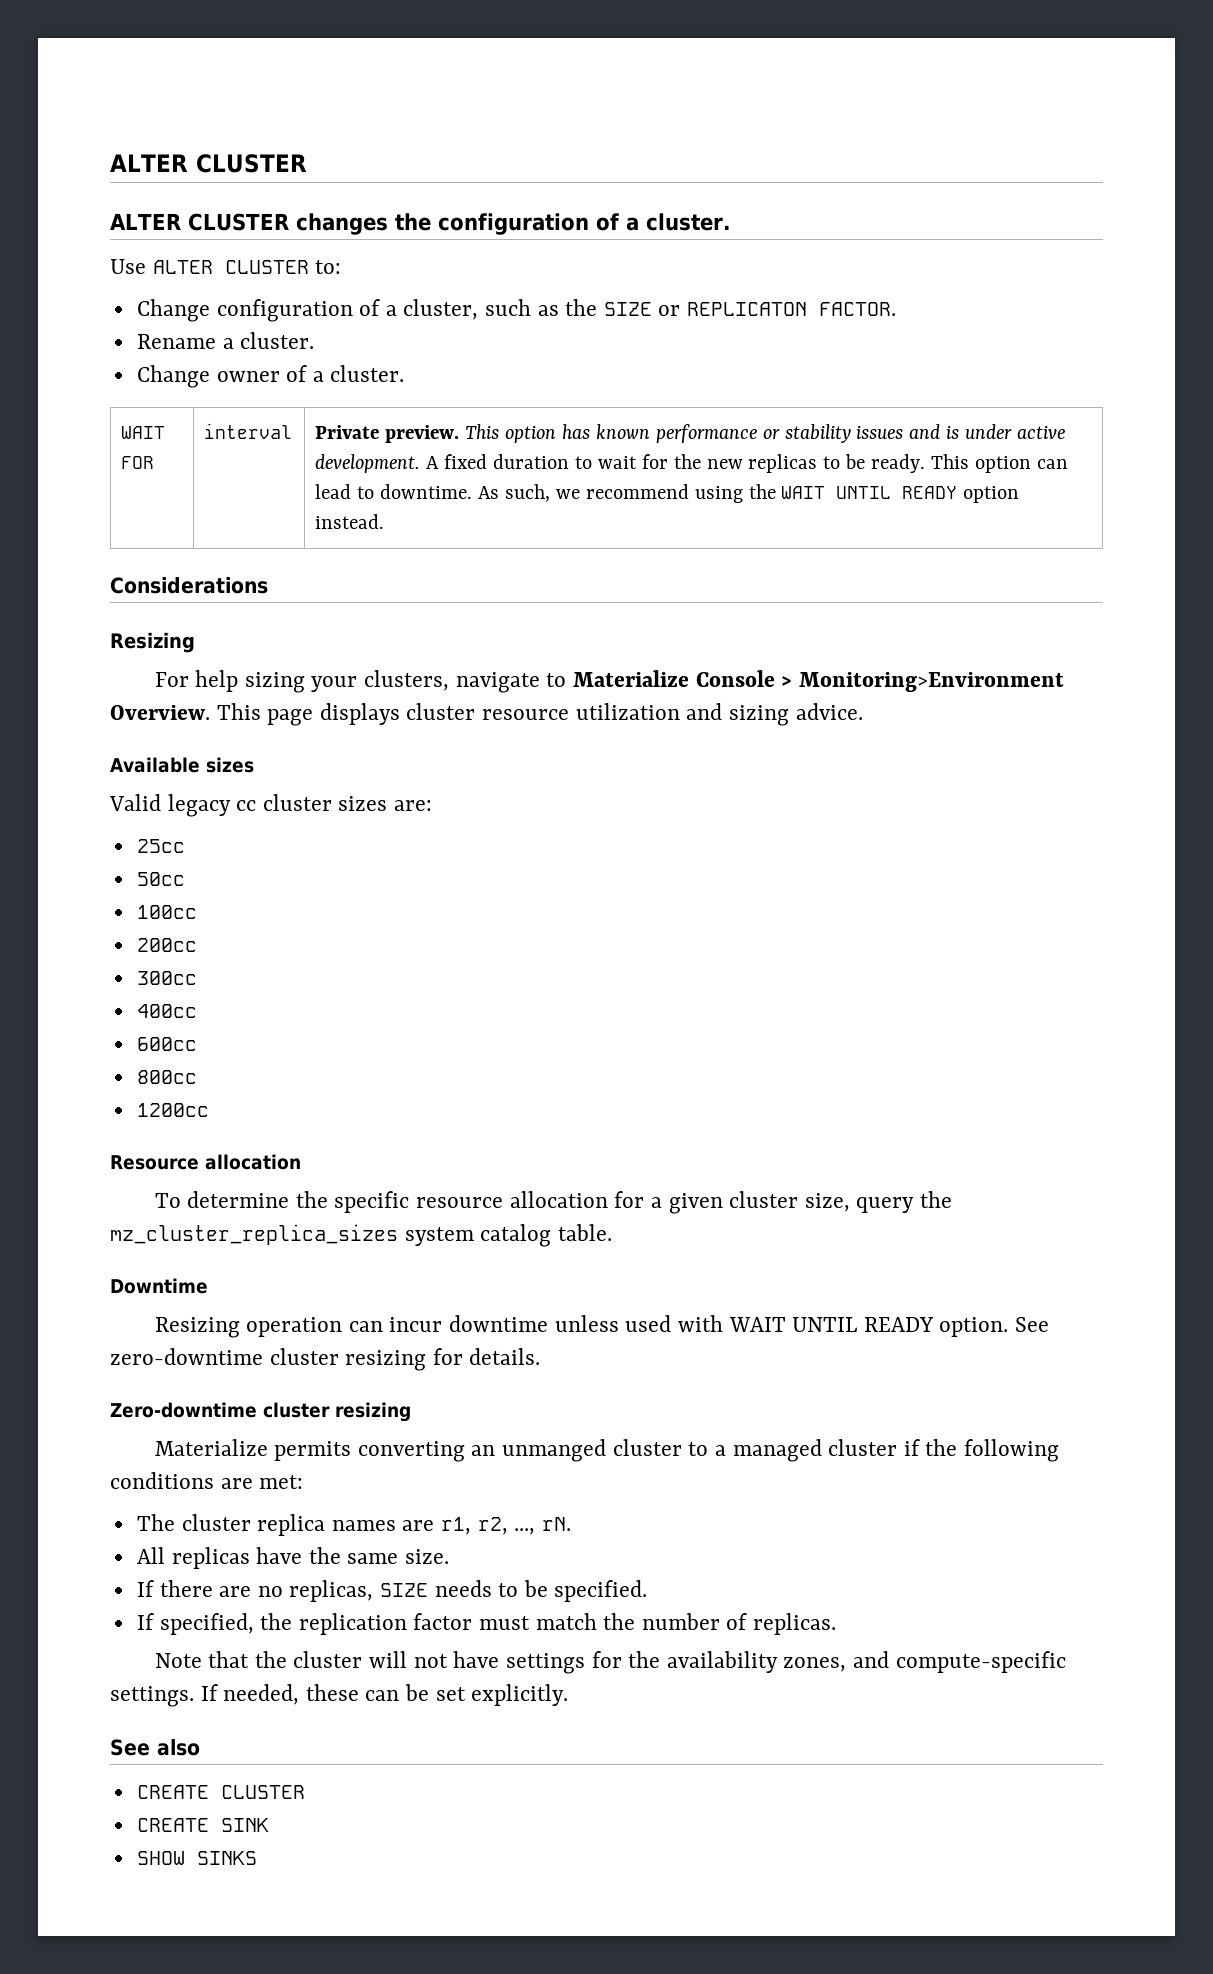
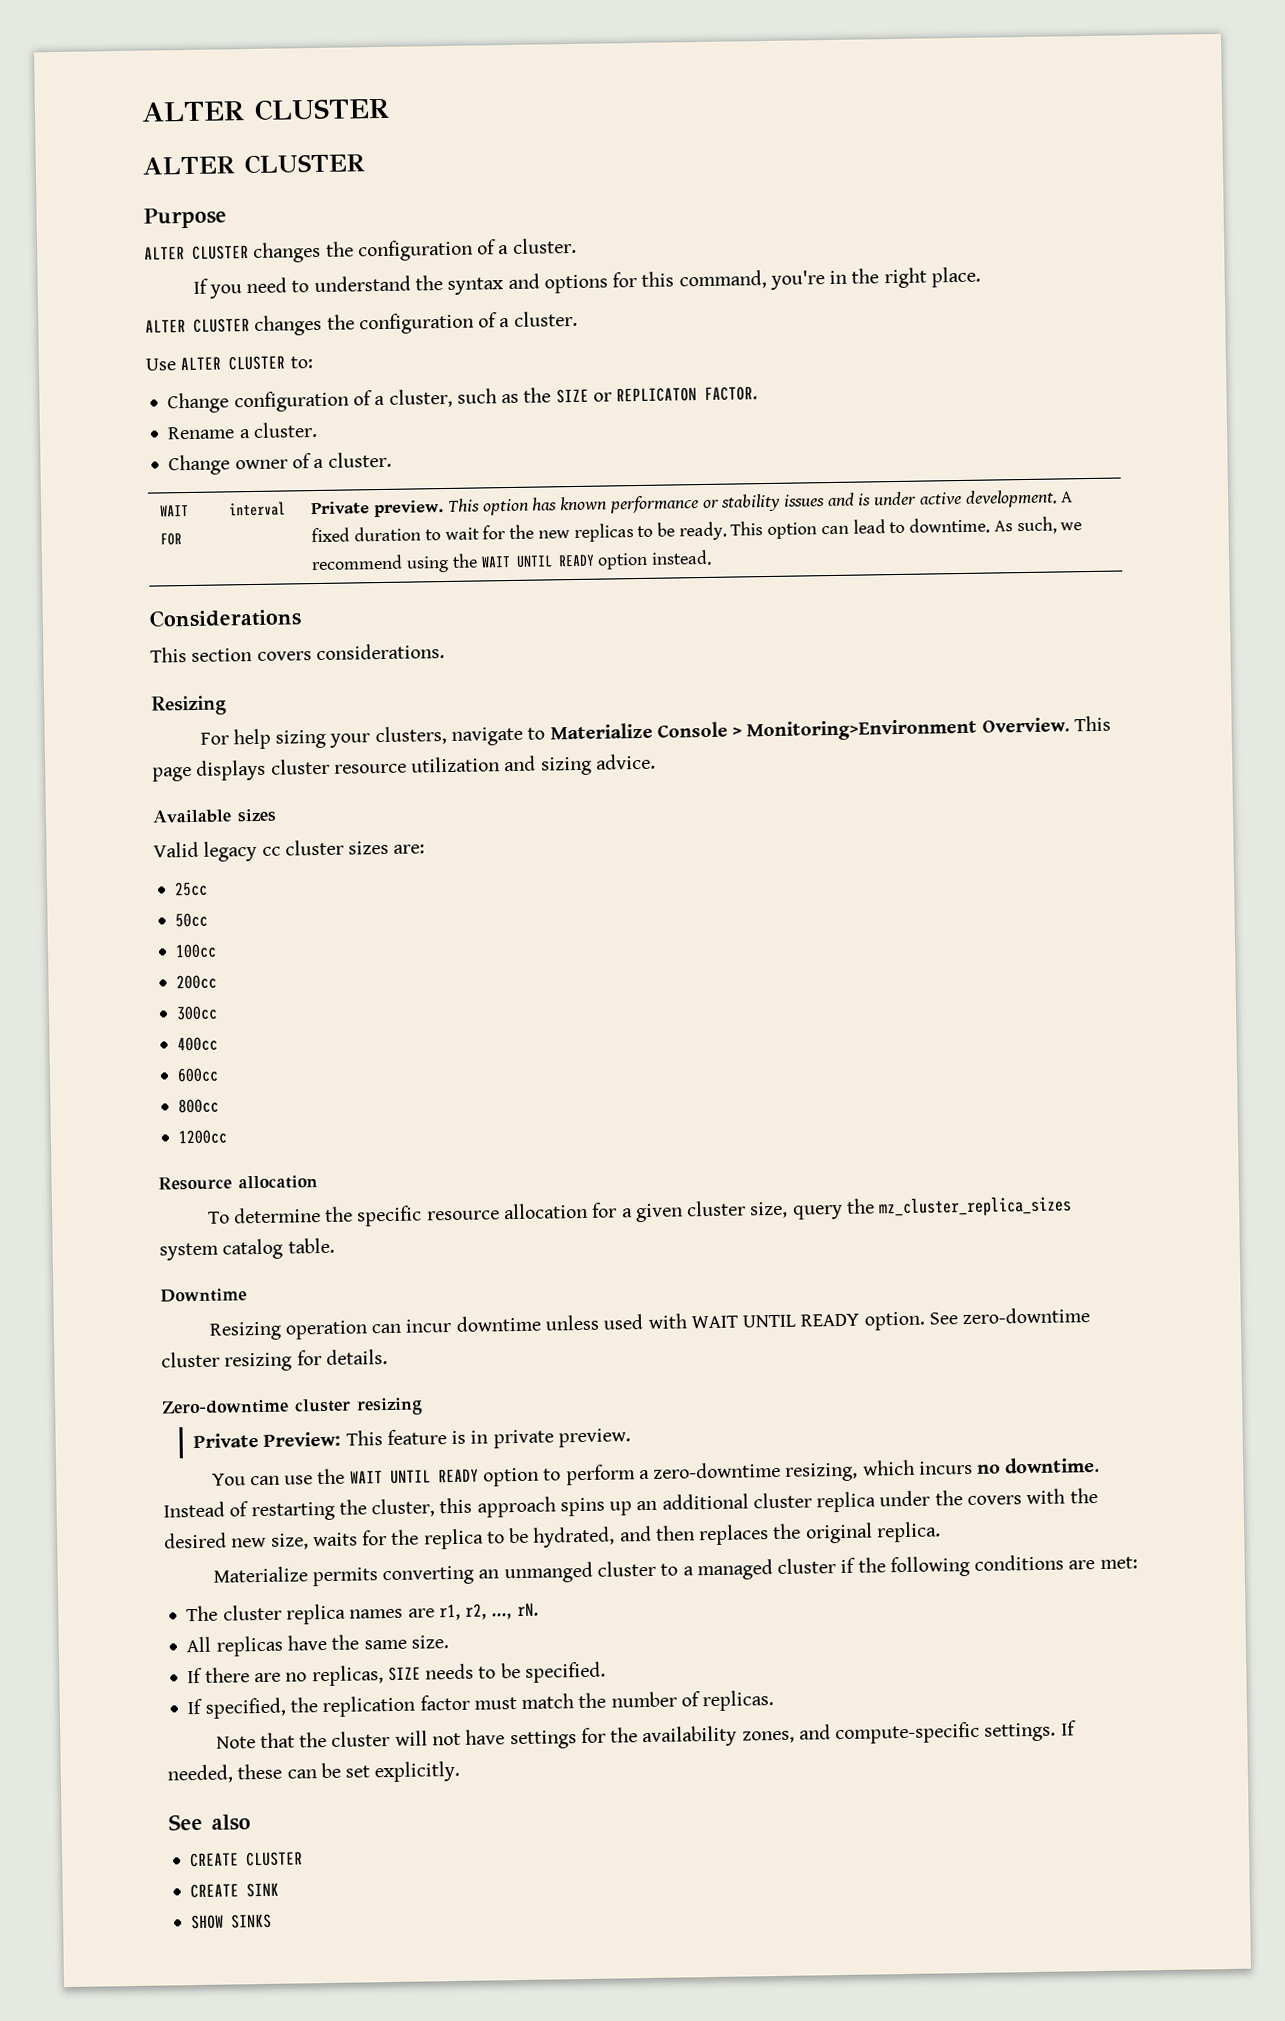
(289, 222) none -> [143,207,227,229] [144,237,577,263] [192,266,981,299] [145,318,250,333] // Purpose // ALTER CLUSTER changes the configuration of a cluster. // If you need to understand the syntax and options for this command, you're in the right place. // ALTER CLUSTER
(268, 585) none -> [150,643,445,663] // This section covers considerations.
(411, 1412) none -> [193,1428,631,1449] [211,1456,1101,1487] [163,1487,1098,1522] [164,1521,941,1550] // Private Preview: This feature is in private preview. // You can use the WAIT UNTIL READY option to perform a zero-downtime resizing, which incurs no downtime. Instead of restarting the cluster, this approach spins up an additional cluster replica under the covers with the desired new size, waits for the replica to be hydrated, and then replaces the original replica.

